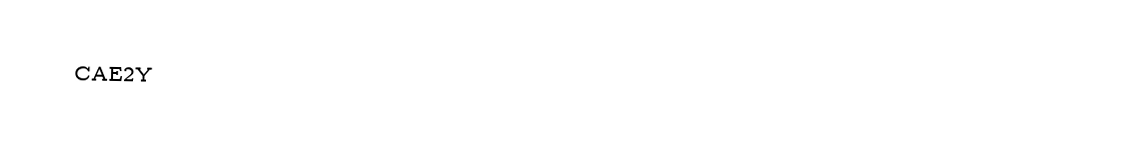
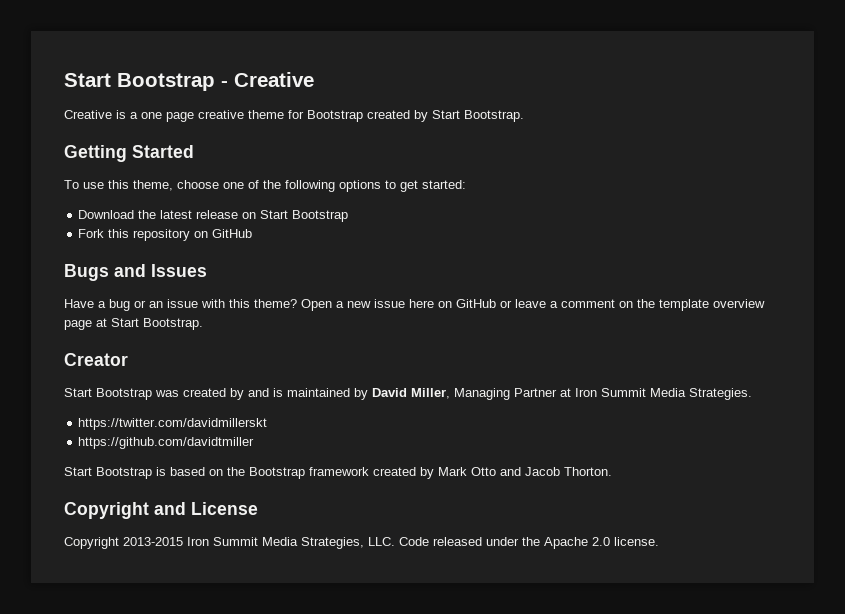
[73,66,153,82] CAE2Y -> [64,72,314,91] [64,110,524,122] [64,145,194,162] [64,180,466,192] [78,210,349,222] [78,229,253,241] [64,264,207,281] [64,299,765,311] [64,318,203,330] [64,353,128,366] [64,388,752,400] [78,418,268,430] [78,437,255,449] [64,467,612,479] [64,502,258,519] [64,537,659,549] Start Bootstrap - Creative // Creative is a one page creative theme for Bootstrap created by Start Bootstrap. // Getting Started // To use this theme, choose one of the following options to get started: // Download the latest release on Start Bootstrap // Fork this repository on GitHub // Bugs and Issues // Have a bug or an issue with this theme? Open a new issue here on GitHub or leave a comment on the template overview page at Start Bootstrap. // Creator // Start Bootstrap was created by and is maintained by David Miller, Managing Partner at Iron Summit Media Strategies. // https://twitter.com/davidmillerskt // https://github.com/davidtmiller // Start Bootstrap is based on the Bootstrap framework created by Mark Otto and Jacob Thorton. // Copyright and License // Copyright 2013-2015 Iron Summit Media Strategies, LLC. Code released under the Apache 2.0 license.

